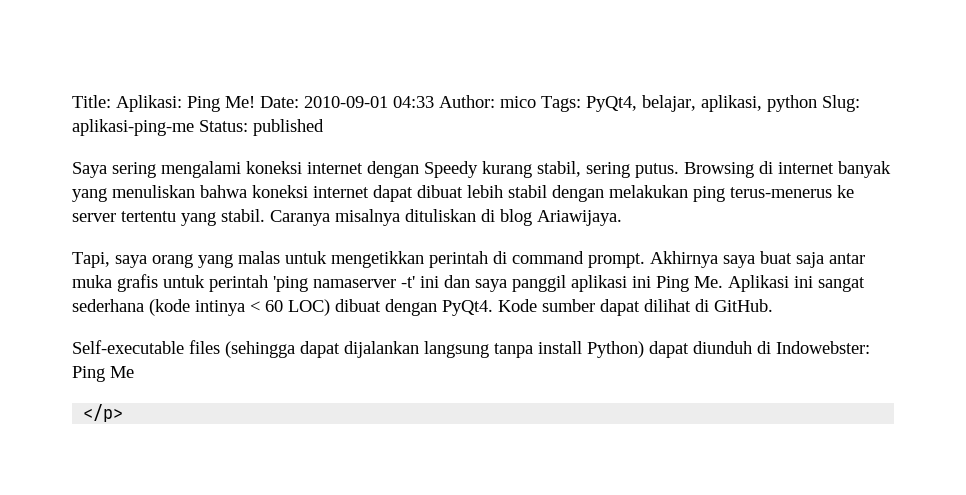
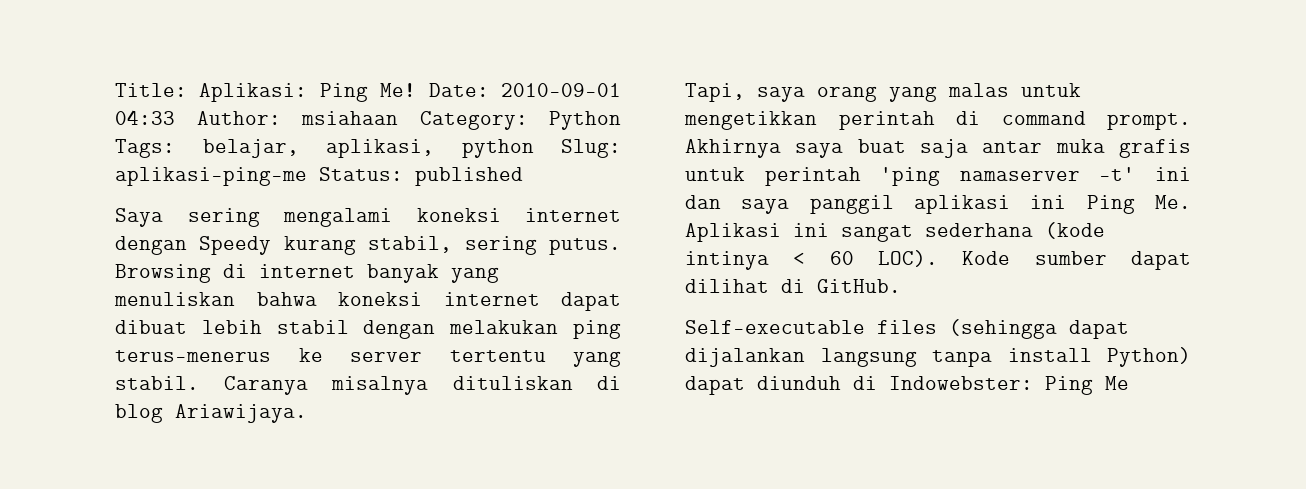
[500,96,637,112] mico Tags: PyQt4, -> [301,111,621,130] [115,139,175,158] msiahaan Category: Python Tags:
[288,299,493,316] LOC) dibuat dengan PyQt4. -> [878,250,938,267] LOC).
[83,404,124,422] // </p> -> (1129, 383) none

